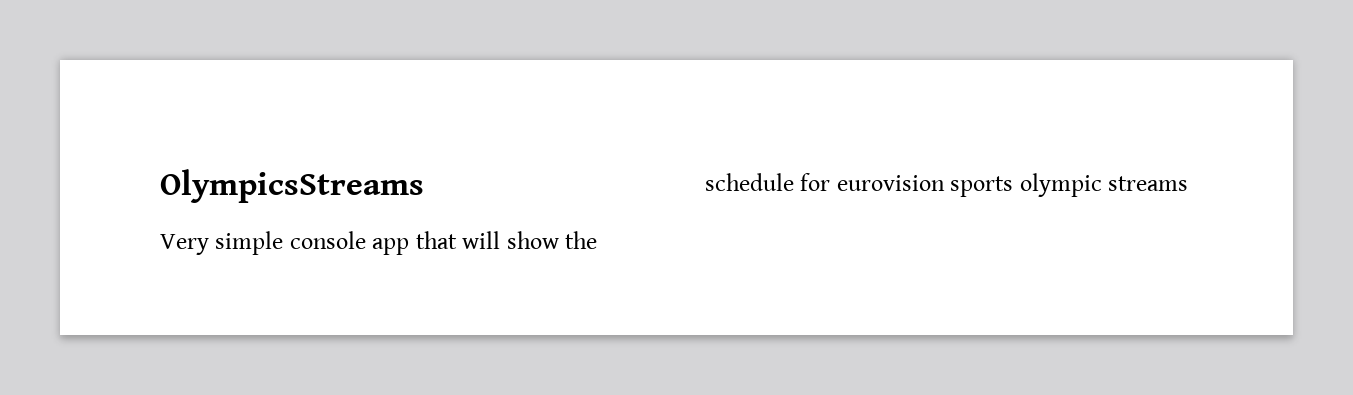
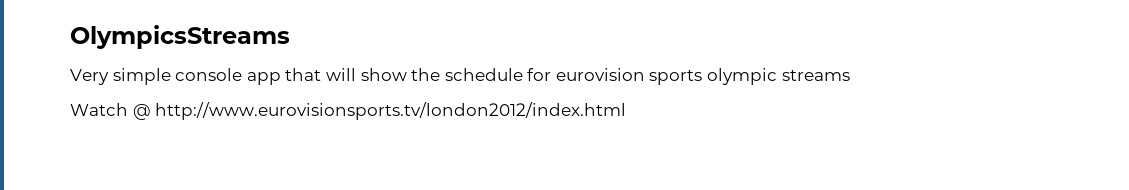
(1189, 183) none -> [70,102,627,120] // Watch @ http://www.eurovisionsports.tv/london2012/index.html

